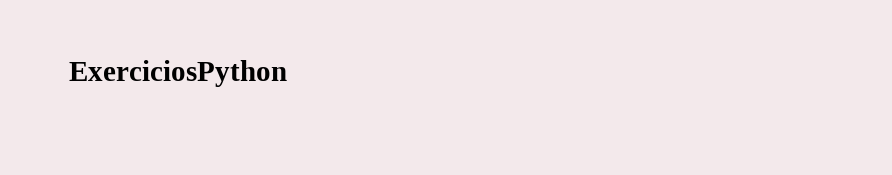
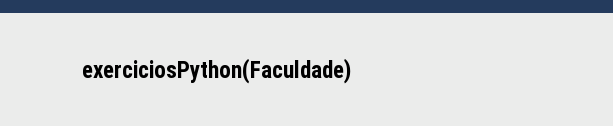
[69,60,287,87] ExerciciosPython -> [82,58,351,84] exerciciosPython(Faculdade)

